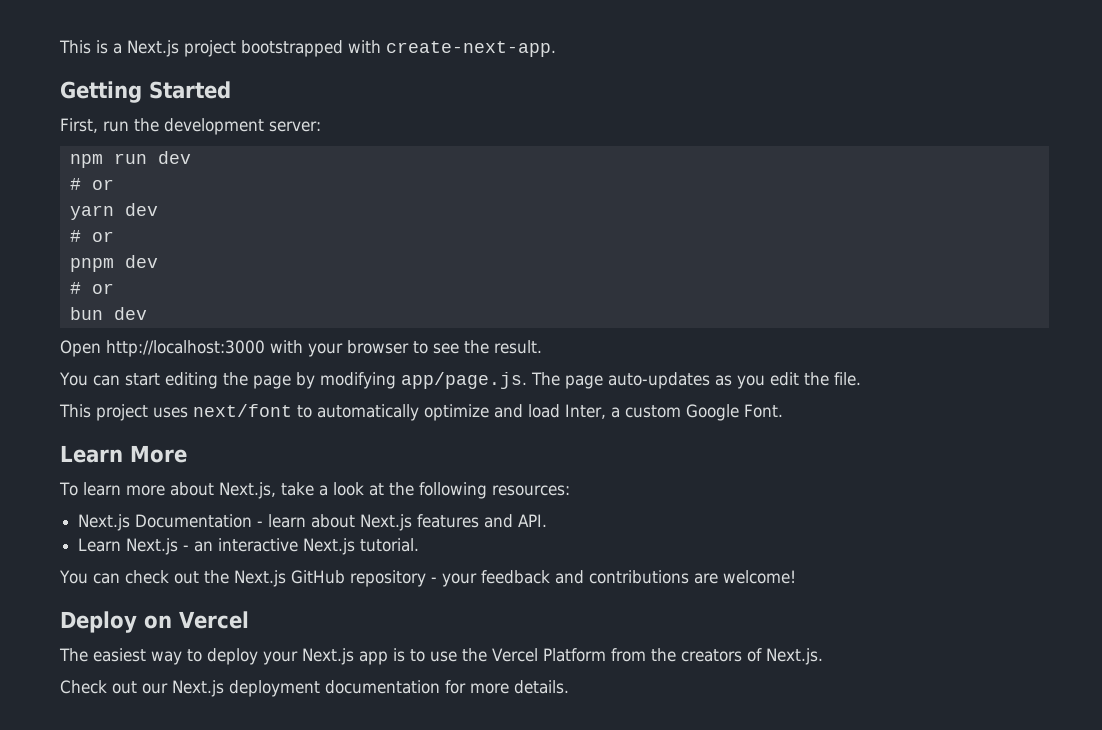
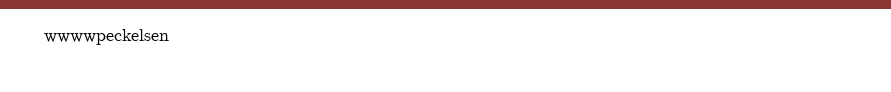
[59,40,556,57] [60,81,231,103] [60,118,321,135] [69,151,191,168] [69,178,114,190] [69,203,158,220] [69,230,114,242] [69,255,158,272] [69,282,114,294] [69,307,147,320] [60,340,542,357] [59,372,861,389] [59,404,783,421] [60,445,187,463] [59,482,570,499] [78,514,548,531] [78,538,420,555] [59,570,796,587] [60,611,249,633] [59,648,823,665] [60,680,569,697] This is a Next.js project bootstrapped with create-next-app. // Getting Started // First, run the development server: // npm run dev // # or // yarn dev // # or // pnpm dev // # or // bun dev // Open http://localhost:3000 with your browser to see the result. // You can start editing the page by modifying app/page.js. The page auto-updates as you edit the file. // This project uses next/font to automatically optimize and load Inter, a custom Google Font. // Learn More // To learn more about Next.js, take a look at the following resources: // Next.js Documentation - learn about Next.js features and API. // Learn Next.js - an interactive Next.js tutorial. // You can check out the Next.js GitHub repository - your feedback and contributions are welcome! // Deploy on Vercel // The easiest way to deploy your Next.js app is to use the Vercel Platform from the creators of Next.js. // Check out our Next.js deployment documentation for more details. -> [44,29,169,45] wwwwpeckelsen

